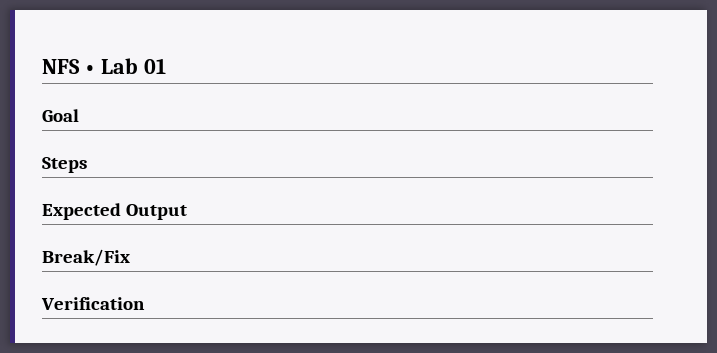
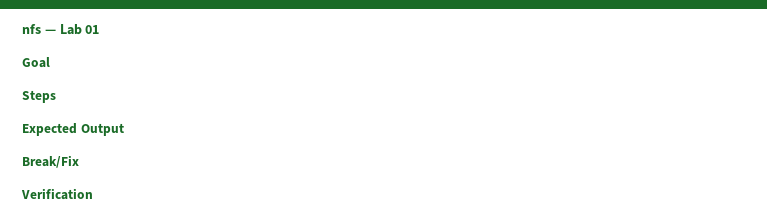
[42,59,95,74] NFS • -> [22,24,56,34] nfs —

